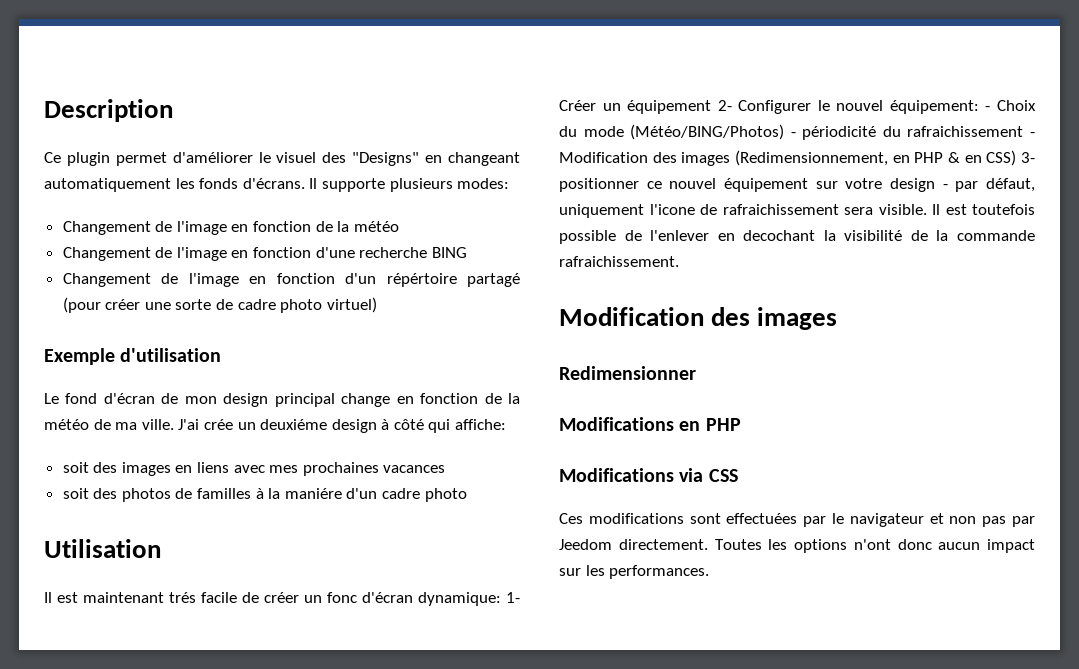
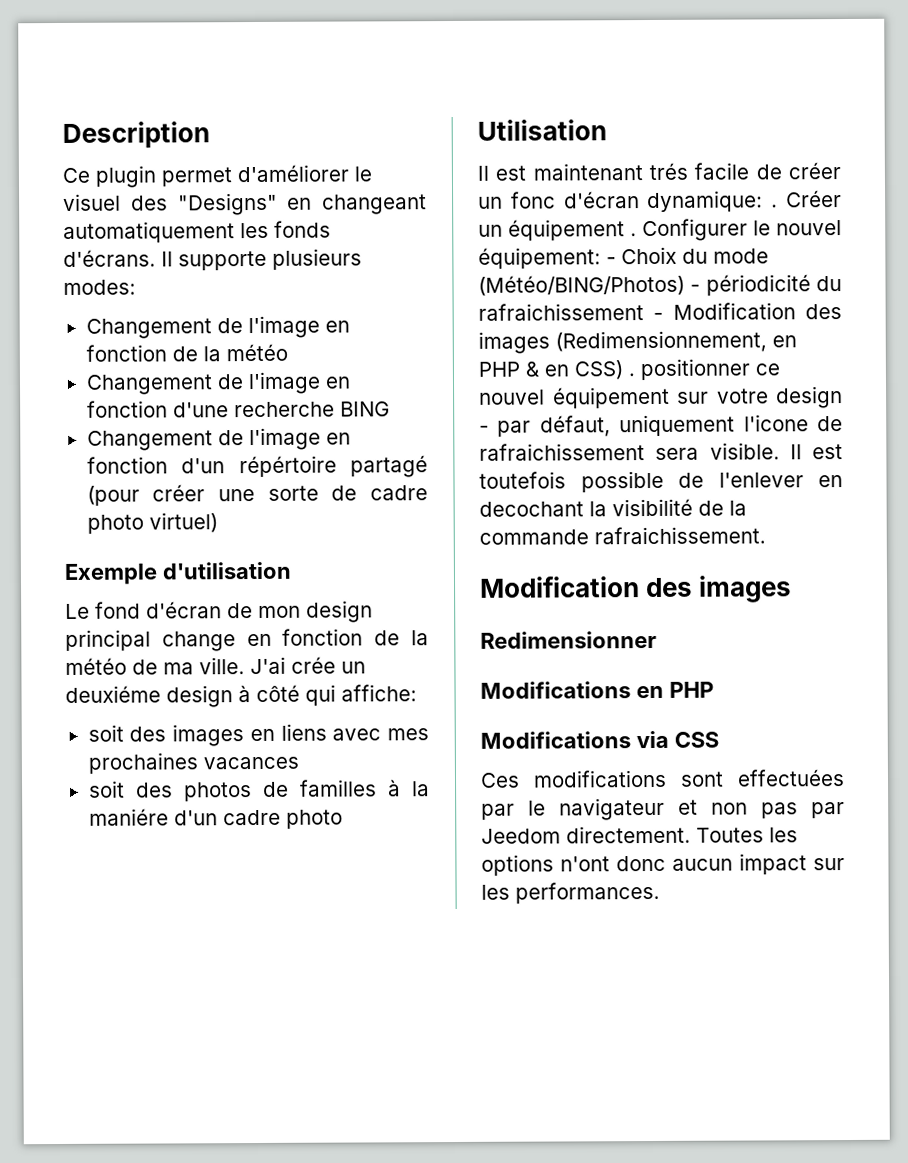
[506,592,520,603] 1- -> [771,204,779,208] .
[717,100,732,111] 2- -> [630,233,637,237] .
[1021,152,1035,163] 3- -> [628,373,635,377] .

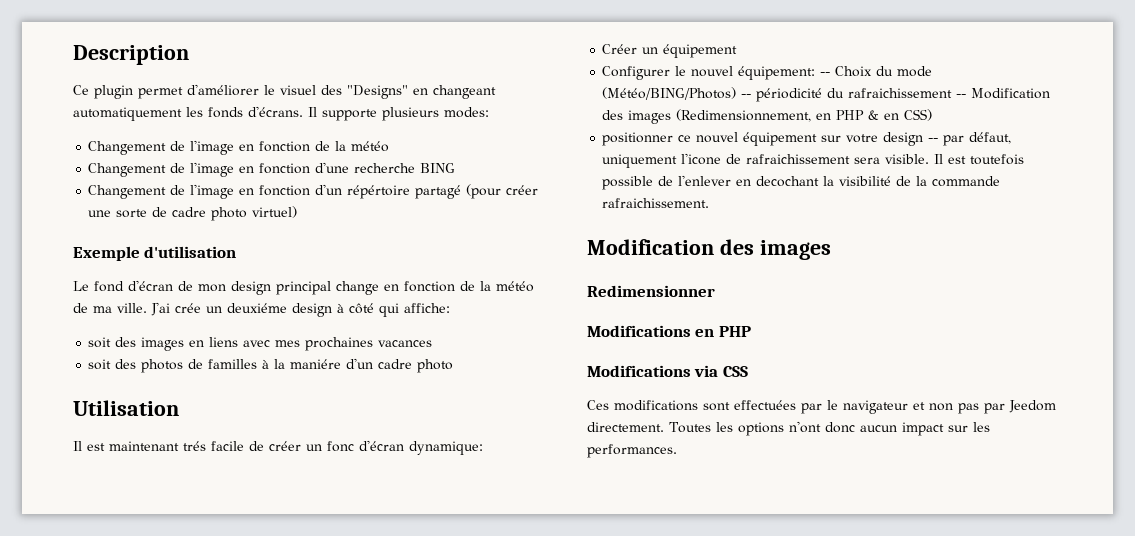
[771,204,779,208] . -> (483, 448) //
[630,233,637,237] . -> (738, 51) //
[606,257,616,265] - -> [820,72,831,76] --
[690,284,701,292] - -> [741,94,752,98] --
[653,312,664,320] - -> [956,94,967,98] --
[628,373,635,377] . -> (933, 115) //
[479,425,489,433] - -> [928,138,939,142] --

